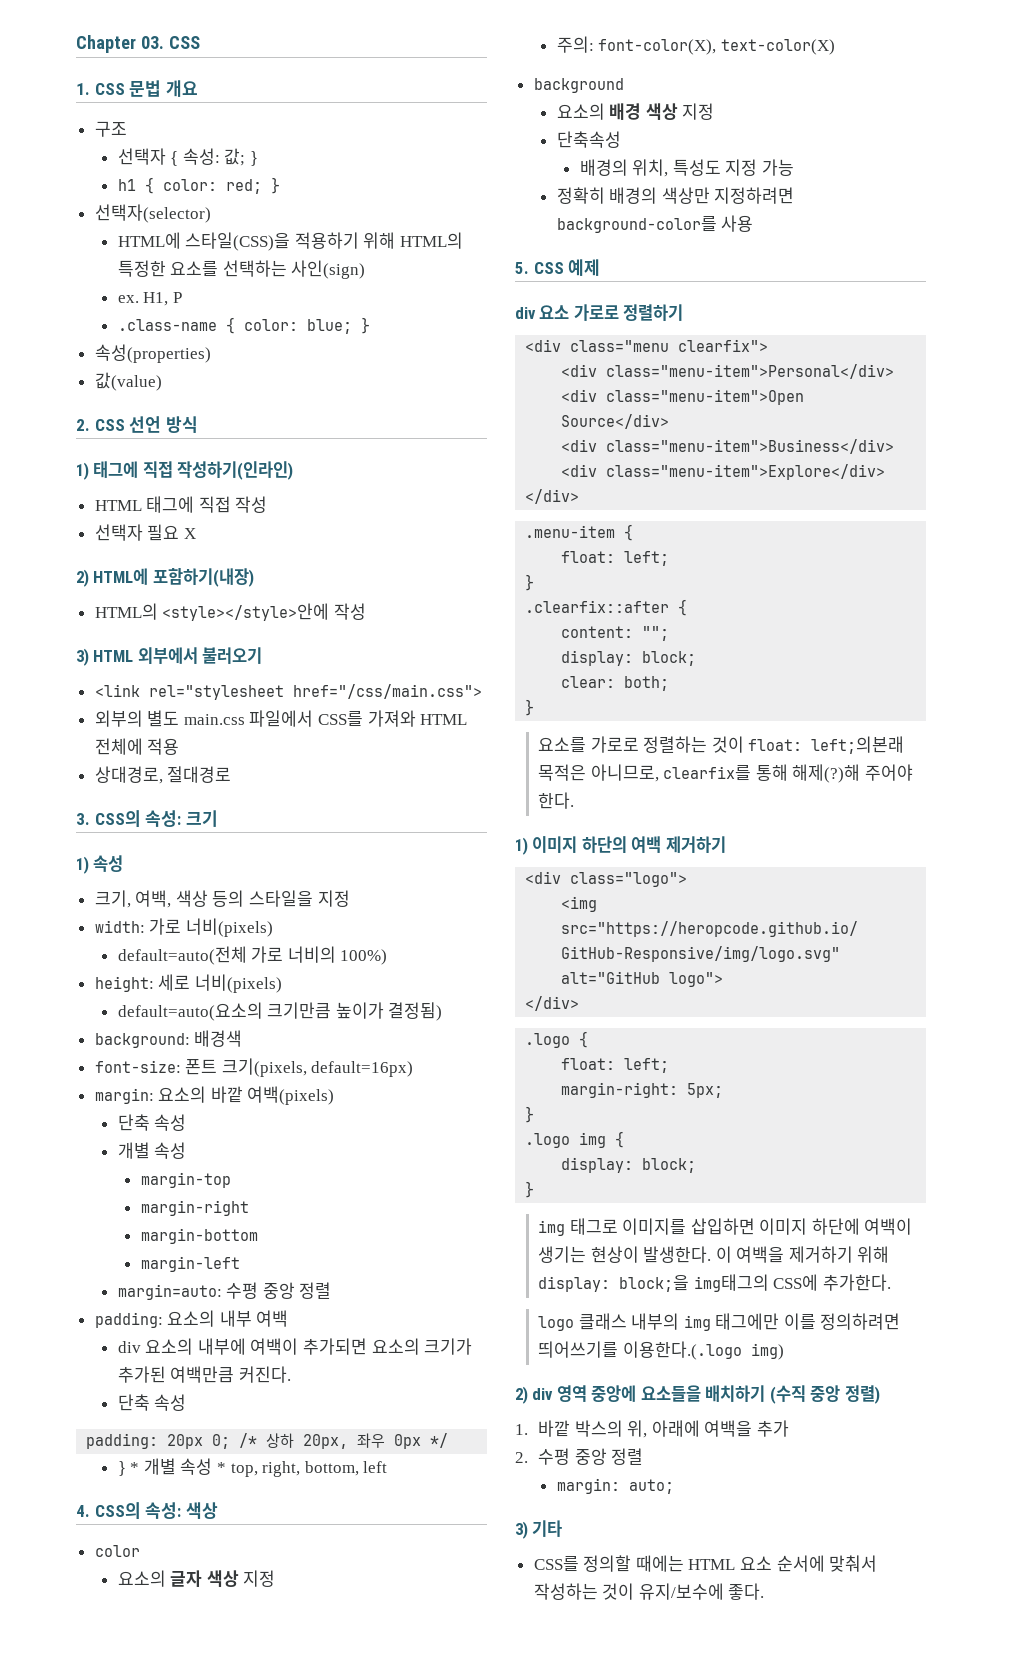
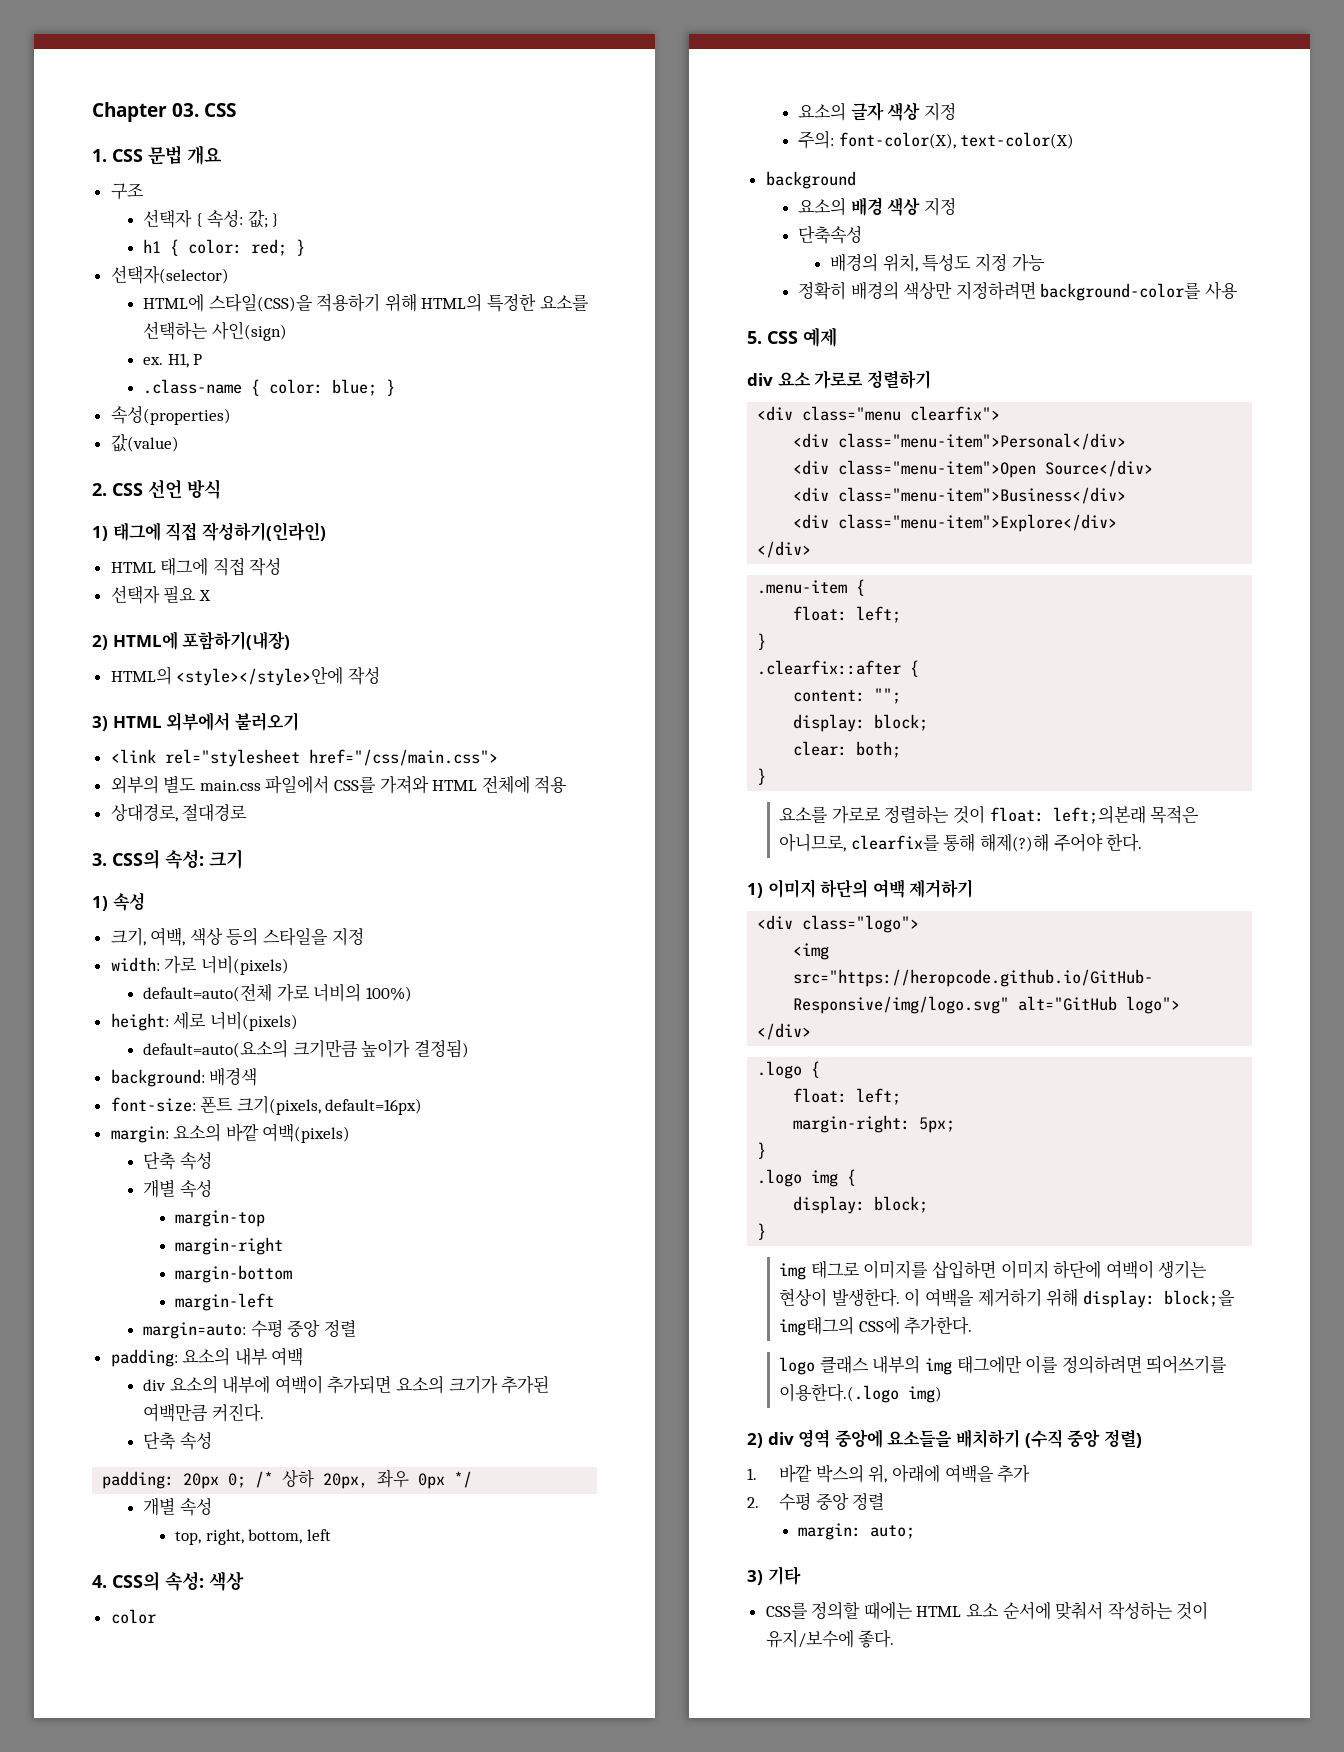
[117,1458,227,1476] } * 개별 속성 * -> [142,1497,212,1516] 개별 속성 //

